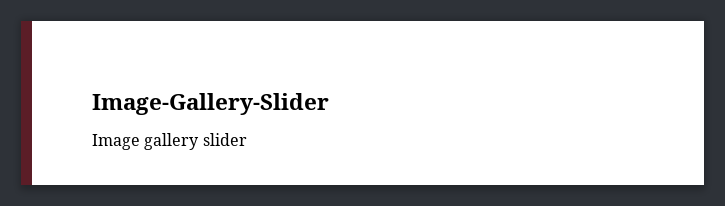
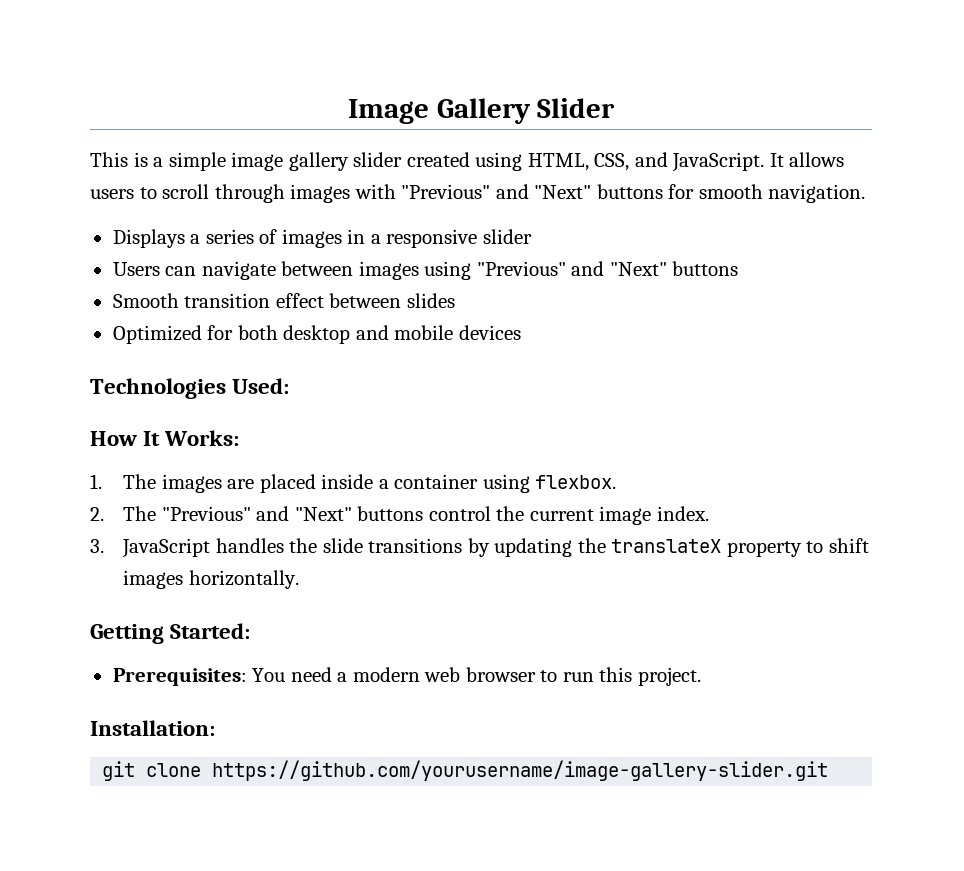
[92,93,329,115] [92,133,247,150] Image-Gallery-Slider // Image gallery slider -> [347,98,616,124] [90,152,845,172] [90,184,866,203] [112,229,532,248] [112,261,739,280] [112,293,455,308] [112,325,521,344] [90,378,290,399] [90,430,240,446] [90,474,617,493] [90,506,709,525] [90,538,869,558] [123,570,299,589] [90,623,251,644] [112,667,701,686] [90,720,215,736] [102,760,829,781] Image Gallery Slider // This is a simple image gallery slider created using HTML, CSS, and JavaScript. It allows users to scroll through images with "Previous" and "Next" buttons for smooth navigation. // Displays a series of images in a responsive slider // Users can navigate between images using "Previous" and "Next" buttons // Smooth transition effect between slides // Optimized for both desktop and mobile devices // Technologies Used: // How It Works: // 1. The images are placed inside a container using flexbox. // 2. The "Previous" and "Next" buttons control the current image index. // 3. JavaScript handles the slide transitions by updating the translateX property to shift images horizontally. // Getting Started: // Prerequisites: You need a modern web browser to run this project. // Installation: // git clone https://github.com/yourusername/image-gallery-slider.git

